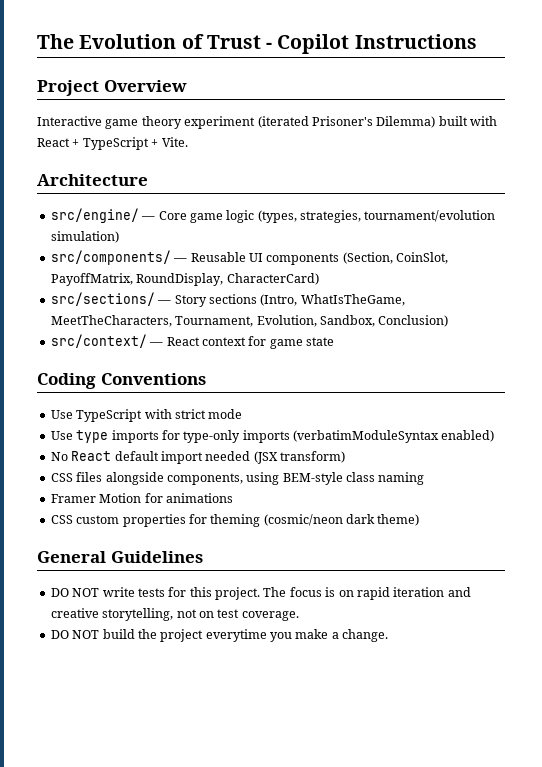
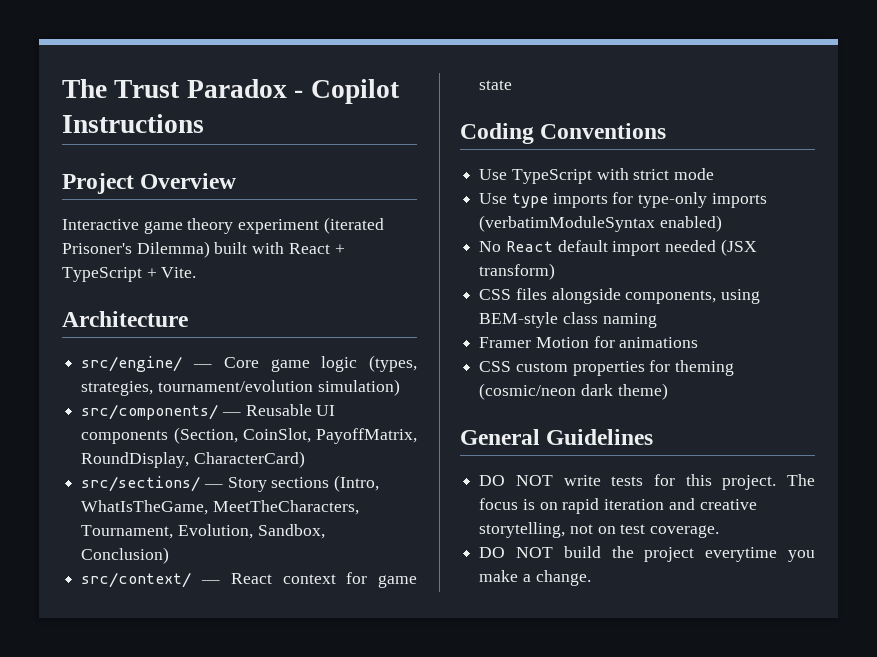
[37,34,261,49] The Evolution of Trust -> [62,79,287,98] The Trust Paradox

